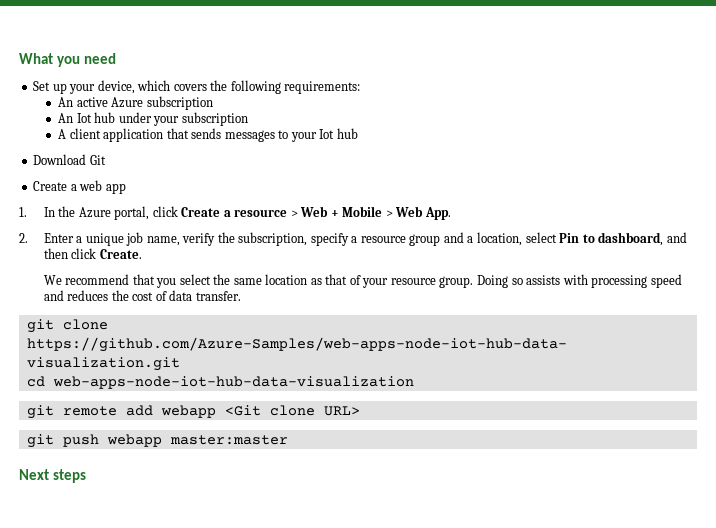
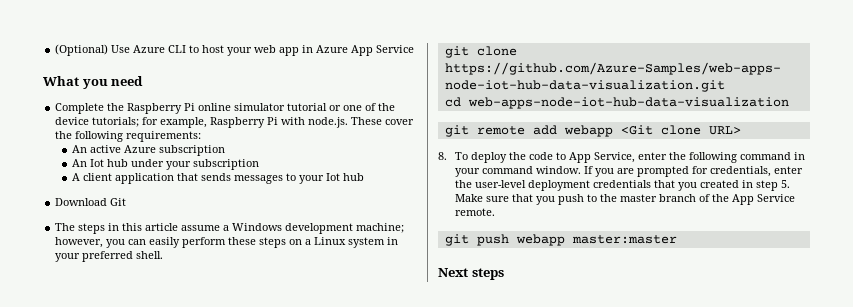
[19,53,117,67] [33,80,207,94] What you need // Set up your device, which covers -> [55,44,415,56] [43,76,144,89] [55,103,396,114] [55,117,415,128] (Optional) Use Azure CLI to host your web app in Azure App Service // What you need // Complete the Raspberry Pi online simulator tutorial or one of the device tutorials; for example, Raspberry Pi with node.js. These cover
[33,180,126,194] [19,206,451,220] [19,232,687,246] [43,248,142,259] [43,274,682,288] [43,290,241,301] Create a web app // 1. In the Azure portal, click Create a resource > Web + Mobile > Web App. // 2. Enter a unique job name, verify the subscription, specify a resource group and a location, select Pin to dashboard, and then click Create. // We recommend that you select the same location as that of your resource group. Doing so assists with processing speed and reduces the cost of data transfer. -> [55,223,405,234] [55,237,399,248] [55,251,164,262] The steps in this article assume a Windows development machine; however, you can easily perform these steps on a Linux system in your preferred shell.
(360, 411) none -> [438,152,806,163] [455,166,804,177] [455,180,791,191] [455,194,796,205] [455,208,496,216] // 8. To deploy the code to App Service, enter the following command in your command window. If you are prompted for credentials, enter the user-level deployment credentials that you created in step 5. Make sure that you push to the master branch of the App Service remote.

